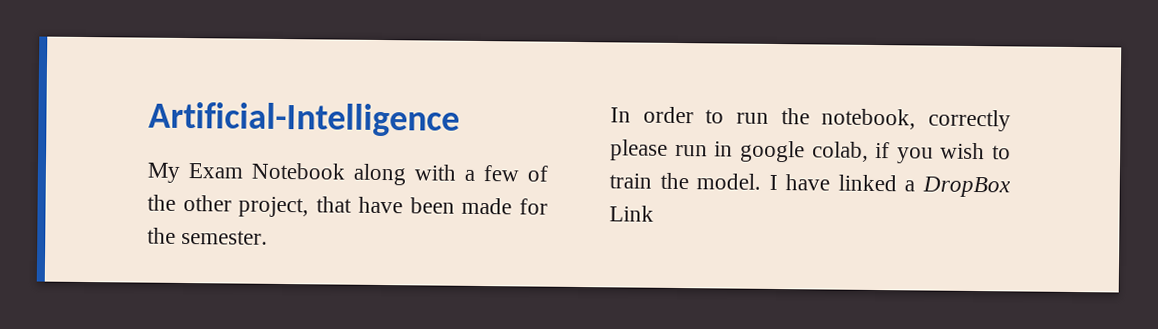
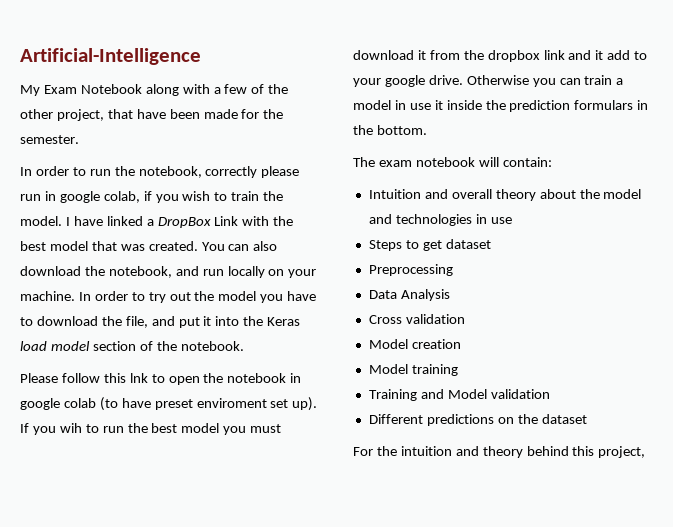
(654, 213) none -> [242,216,294,226] [20,241,278,251] [20,266,317,278] [20,291,317,303] [20,316,301,328] [20,341,244,351] [20,373,302,385] [20,397,318,411] [20,423,282,435] [353,50,648,62] [353,75,624,87] [353,100,649,112] [353,125,427,135] [353,157,552,167] [368,189,642,201] [368,214,512,226] [368,239,491,251] [368,264,453,276] [368,289,450,301] [368,314,465,324] [368,339,461,349] [368,364,458,376] [368,389,550,401] [368,414,587,426] [353,446,646,458] with the best model that was created. You can also download the notebook, and run locally on your machine. In order to try out the model you have to download the file, and put it into the Keras load model section of the notebook. // Please follow this lnk to open the notebook in google colab (to have preset enviroment set up). If you wih to run the best model you must download it from the dropbox link and it add to your google drive. Otherwise you can train a model in use it inside the prediction formulars in the bottom. // The exam notebook will contain: // Intuition and overall theory about the model and technologies in use // Steps to get dataset // Preprocessing // Data Analysis // Cross validation // Model creation // Model training // Training and Model validation // Different predictions on the dataset // For the intuition and theory behind this project,

